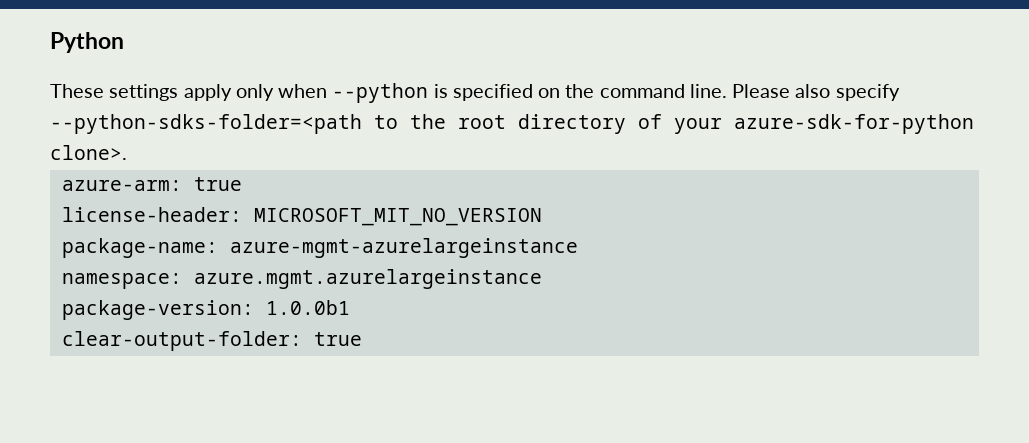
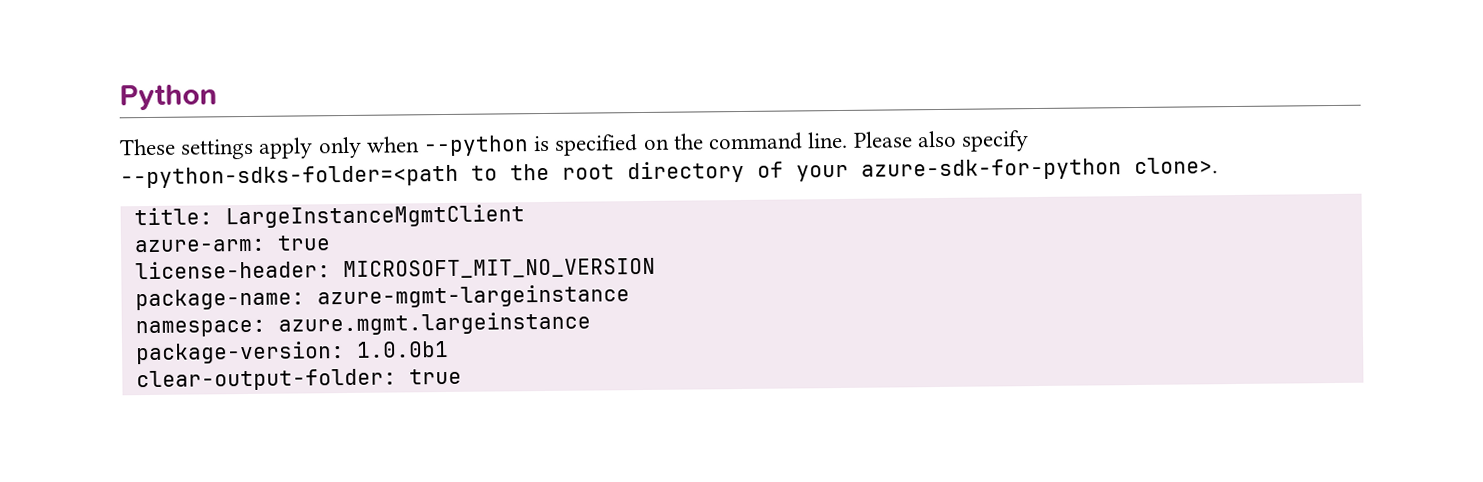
(127, 152) none -> [133,204,525,229] // title: LargeInstanceMgmtClient
[229,238,578,258] azure-mgmt-azurelargeinstance -> [316,284,630,309] azure-mgmt-largeinstance
[193,269,542,289] azure.mgmt.azurelargeinstance -> [277,311,591,336] azure.mgmt.largeinstance

